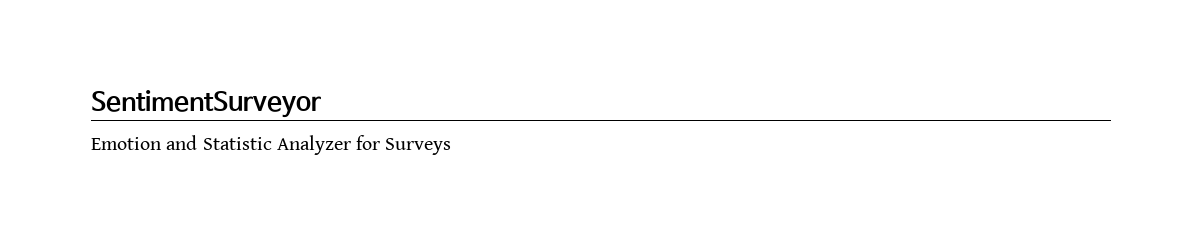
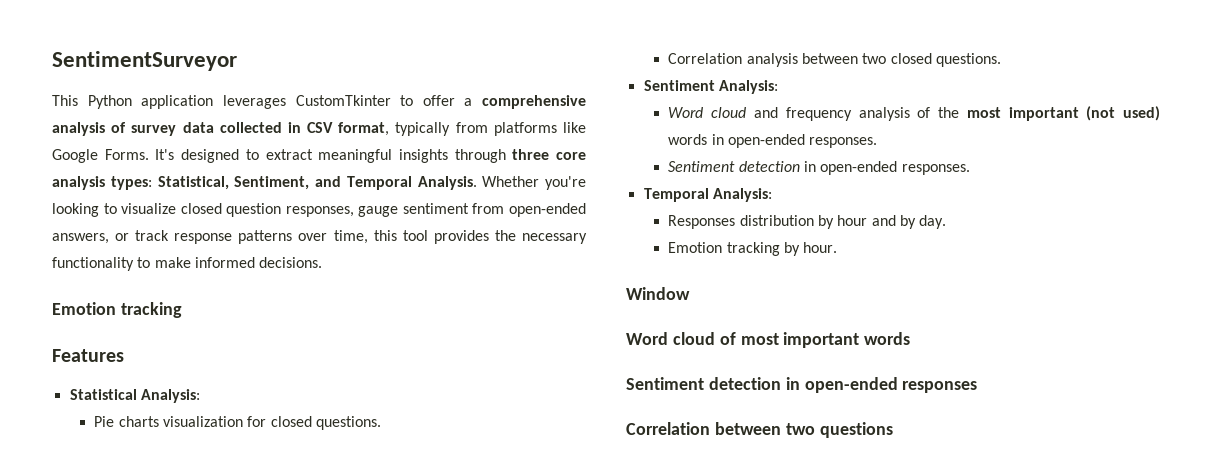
[91,135,452,155] Emotion and Statistic Analyzer for Surveys -> [52,95,586,109] [52,122,586,136] [52,149,586,163] [52,176,586,190] [52,203,586,217] [52,230,587,244] [52,257,323,271] [52,302,182,318] [52,349,124,362] [69,389,200,403] [94,416,382,430] [668,53,1002,67] [643,80,778,94] [668,106,1160,121] [668,134,878,148] [668,161,970,175] [643,188,772,202] [668,215,947,229] [668,242,838,256] [626,287,690,300] [626,332,911,348] [626,377,978,393] [626,422,893,438] This Python application leverages CustomTkinter to offer a comprehensive analysis of survey data collected in CSV format, typically from platforms like Google Forms. It's designed to extract meaningful insights through three core analysis types: Statistical, Sentiment, and Temporal Analysis. Whether you're looking to visualize closed question responses, gauge sentiment from open-ended answers, or track response patterns over time, this tool provides the necessary functionality to make informed decisions. // Emotion tracking // Features // Statistical Analysis: // Pie charts visualization for closed questions. // Correlation analysis between two closed questions. // Sentiment Analysis: // Word cloud and frequency analysis of the most important (not used) words in open-ended responses. // Sentiment detection in open-ended responses. // Temporal Analysis: // Responses distribution by hour and by day. // Emotion tracking by hour. // Window // Word cloud of most important words // Sentiment detection in open-ended responses // Correlation between two questions

